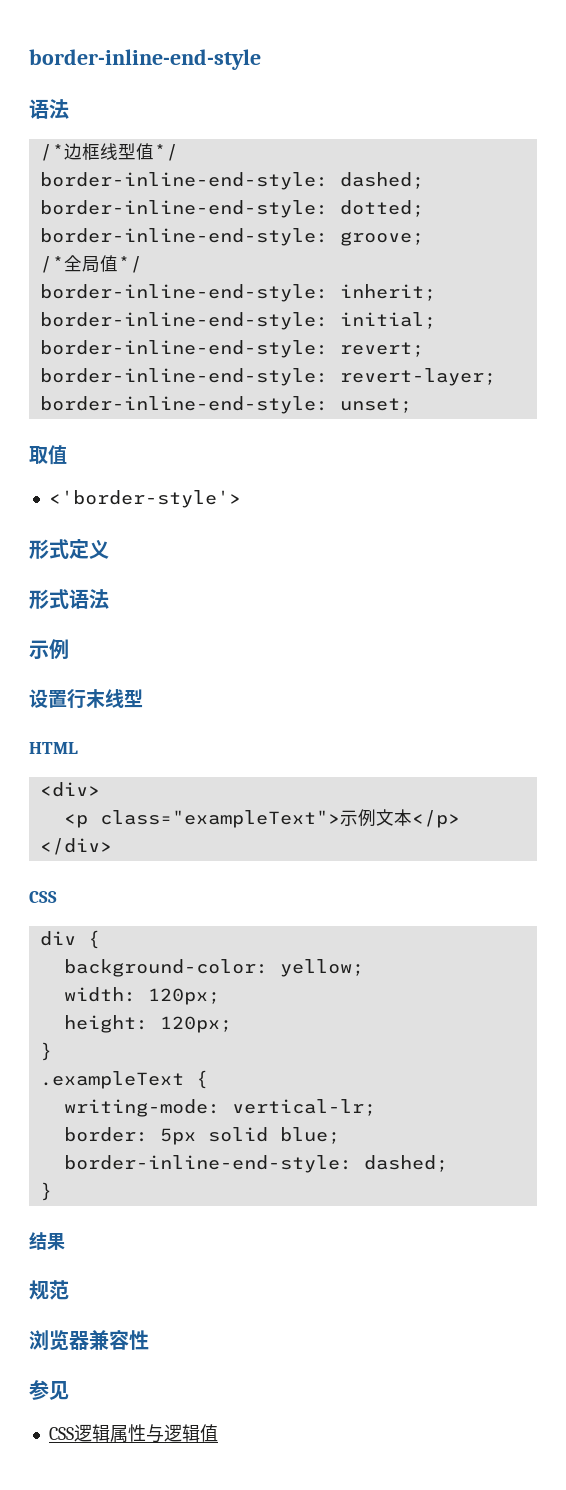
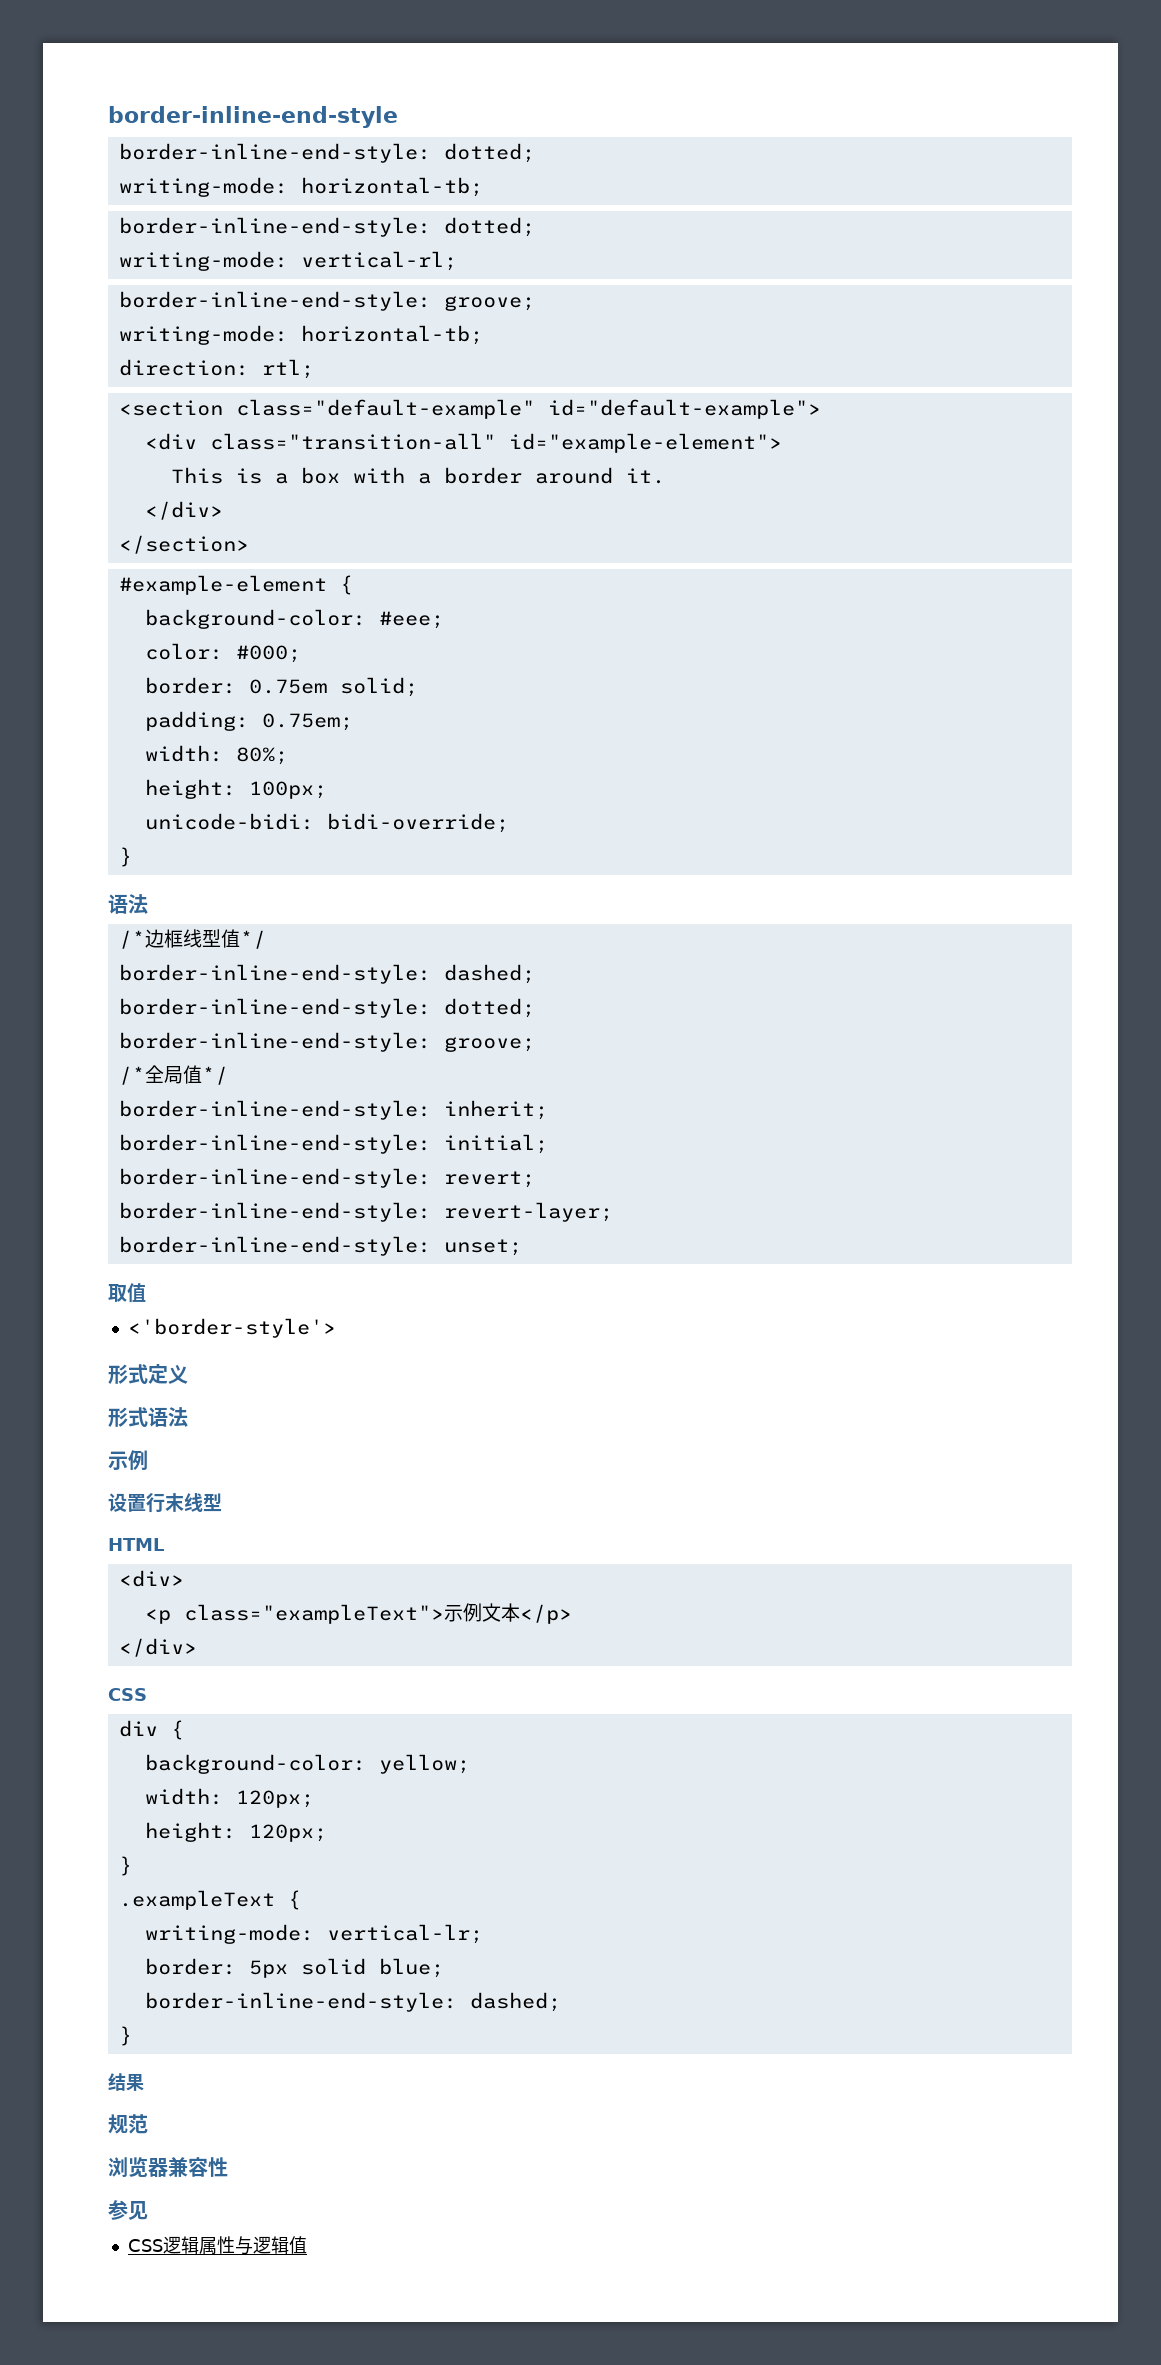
(261, 59) none -> [118,143,535,163] [118,177,483,197] [118,217,535,237] [118,251,457,271] [118,291,535,311] [118,325,483,345] [118,359,314,379] [118,399,821,419] [144,433,782,453] [170,467,665,484] [144,501,223,520] [118,535,249,554] [118,575,353,595] [144,609,444,629] [144,643,301,663] [144,677,418,697] [144,711,353,731] [144,745,288,765] [144,779,327,799] [144,813,509,833] [118,847,132,867] // border-inline-end-style: dotted; // writing-mode: horizontal-tb; // border-inline-end-style: dotted; // writing-mode: vertical-rl; // border-inline-end-style: groove; // writing-mode: horizontal-tb; // direction: rtl; // <section class="default-example" id="default-example"> // <div class="transition-all" id="example-element"> // This is a box with a border around it. // </div> // </section> // #example-element { // background-color: #eee; // color: #000; // border: 0.75em solid; // padding: 0.75em; // width: 80%; // height: 100px; // unicode-bidi: bidi-override; // }

